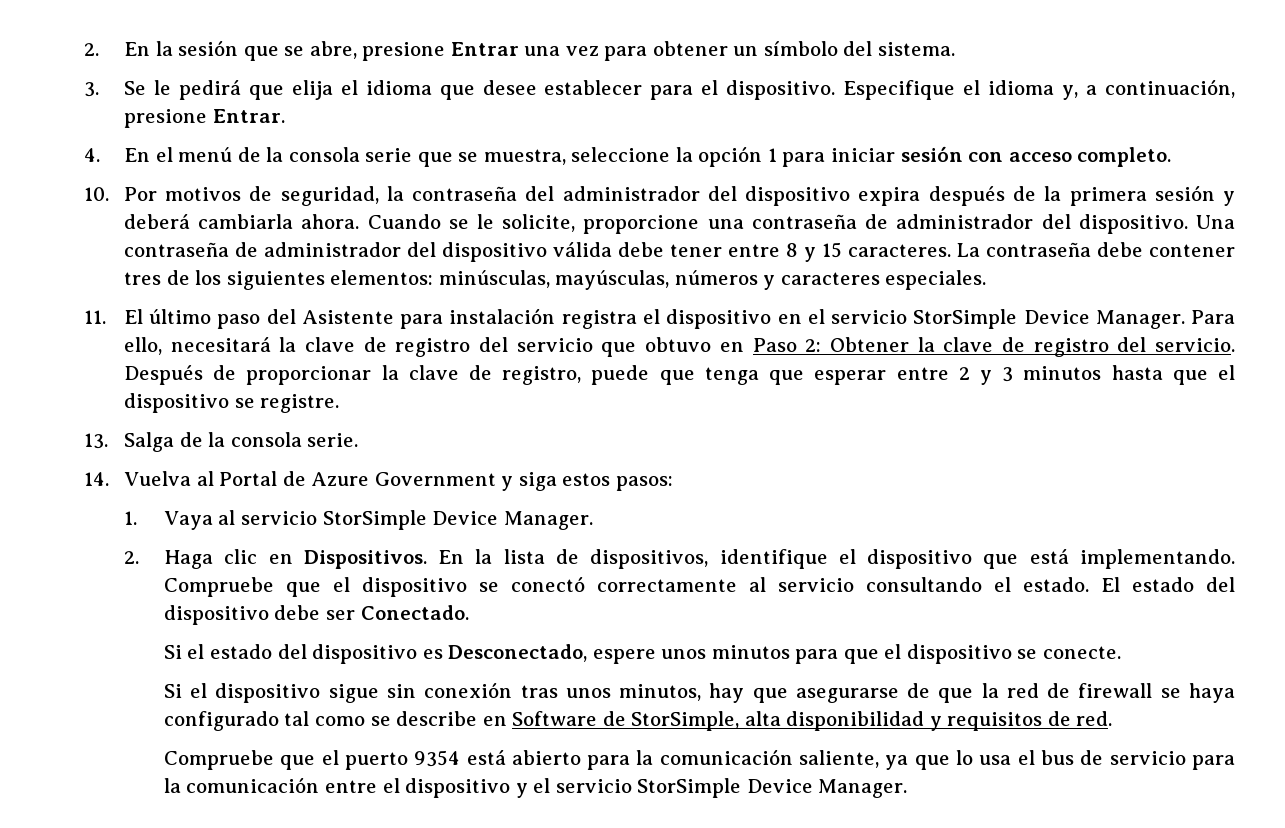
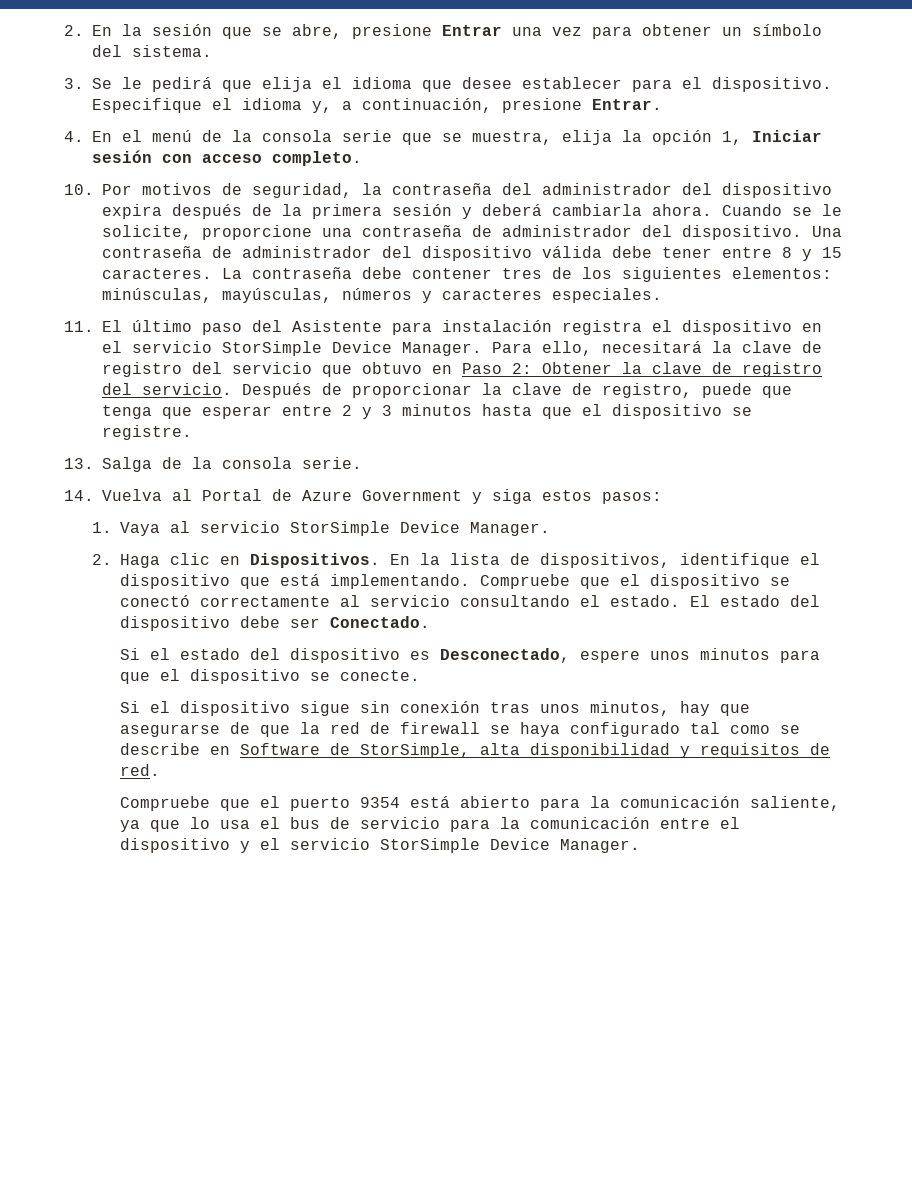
[571,147,671,162] seleccione -> [562,130,613,145] elija
[767,148,895,167] 1 para iniciar -> [722,130,823,145] 1, Iniciar

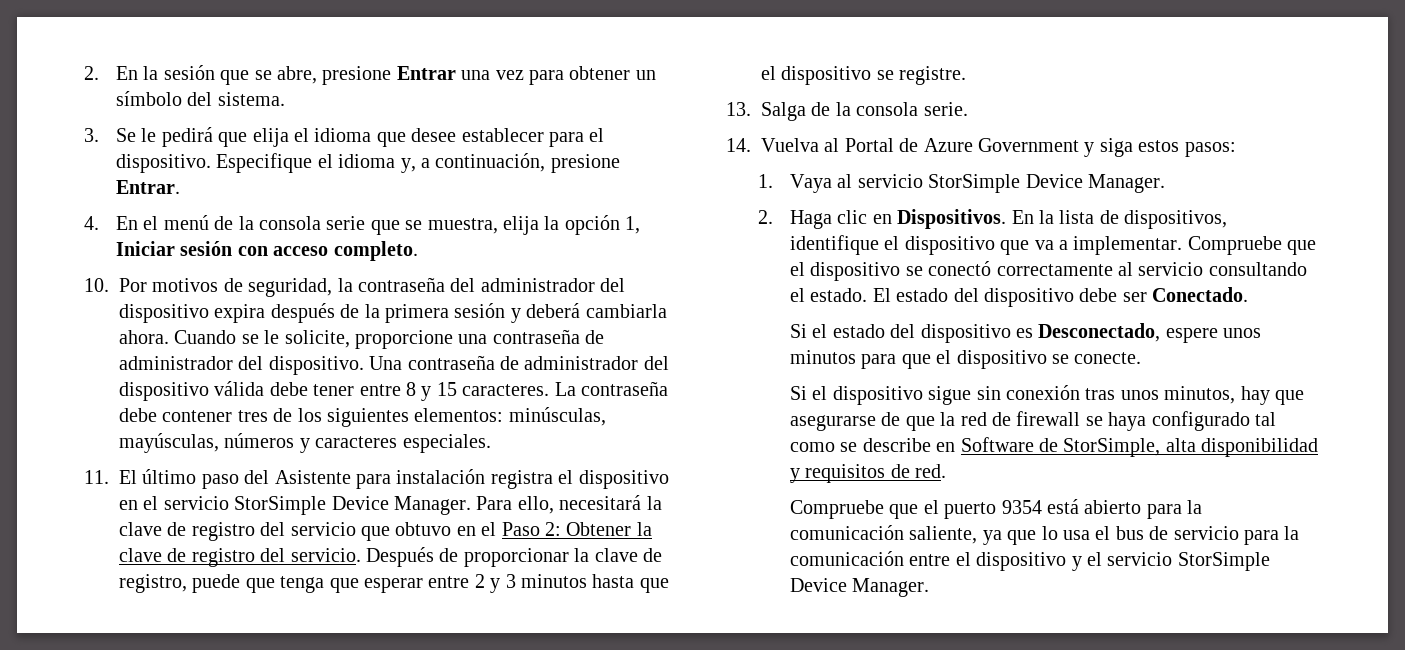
(452, 369) none -> [481,522,497,536] el
[280,574,471,589] está implementando. -> [1034,236,1183,255] va a implementar.

